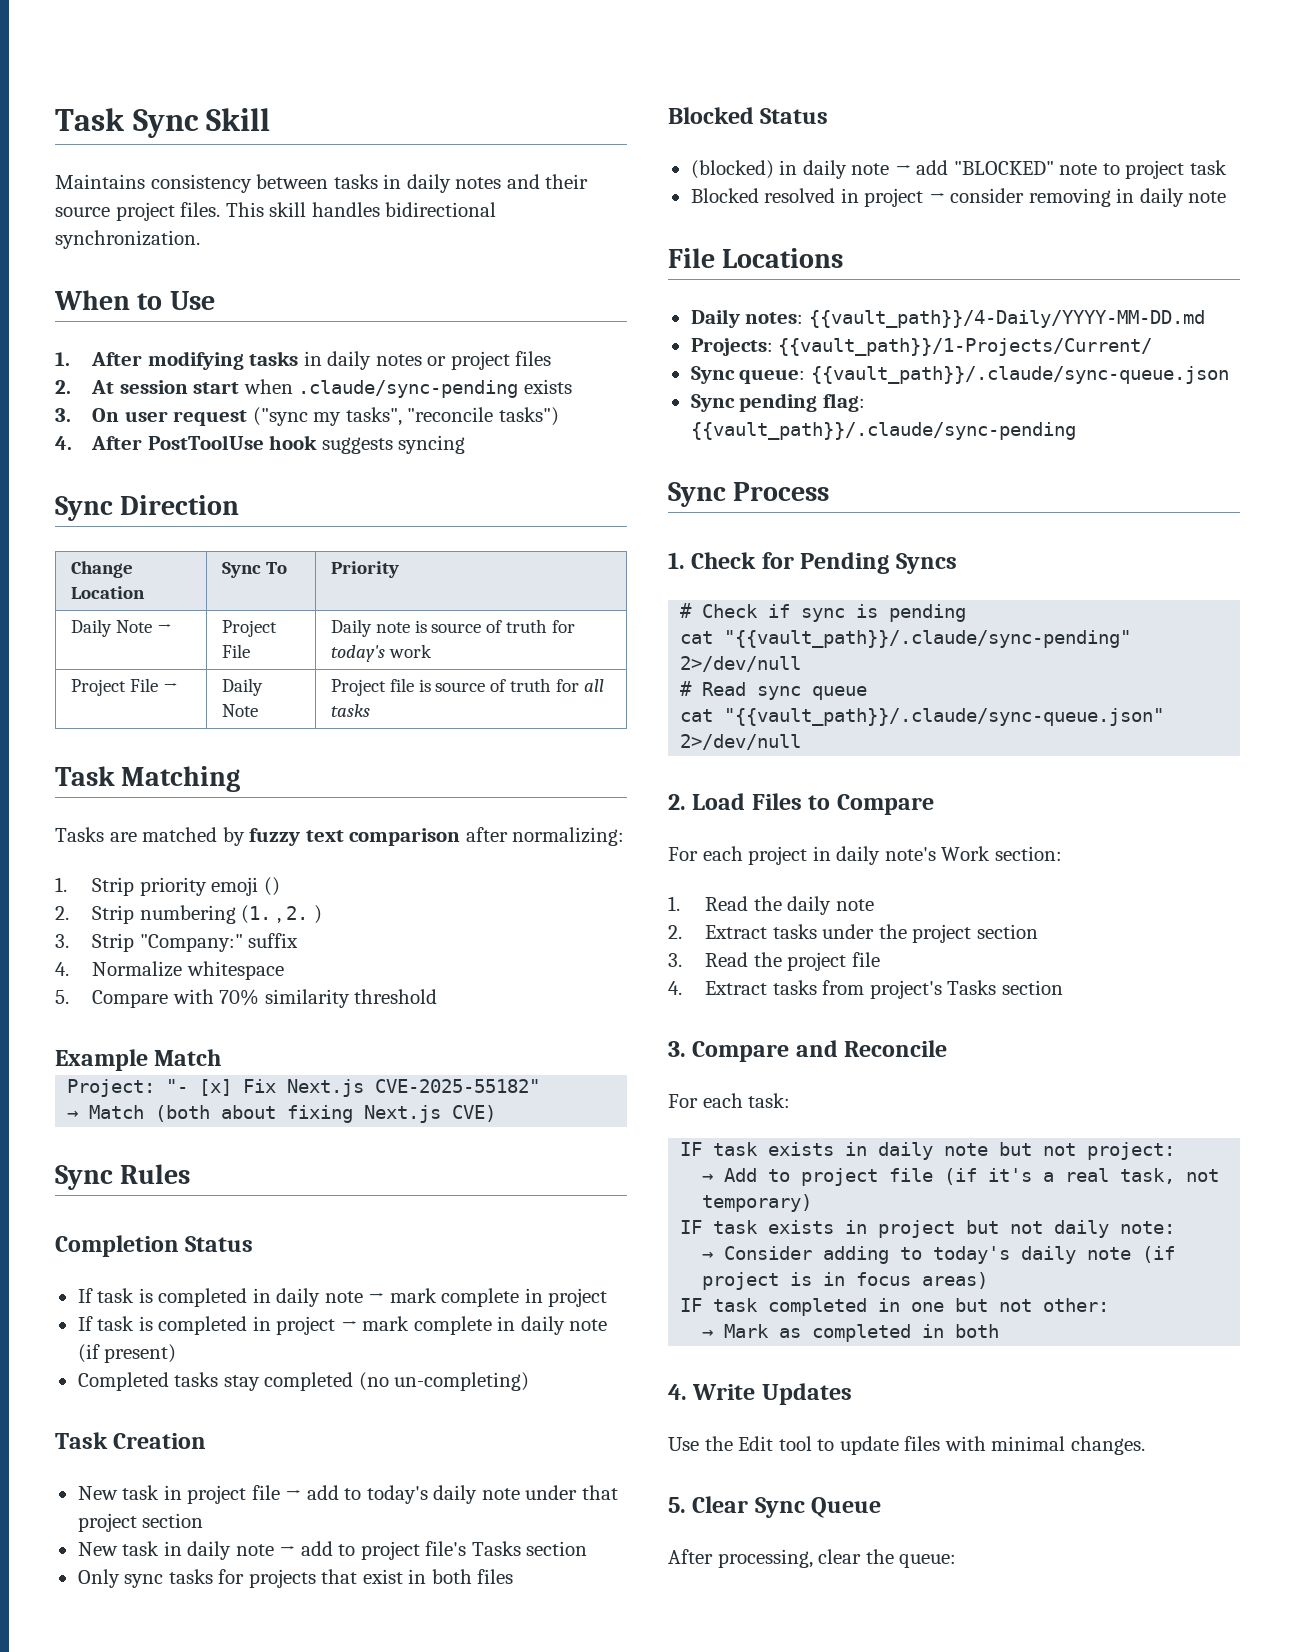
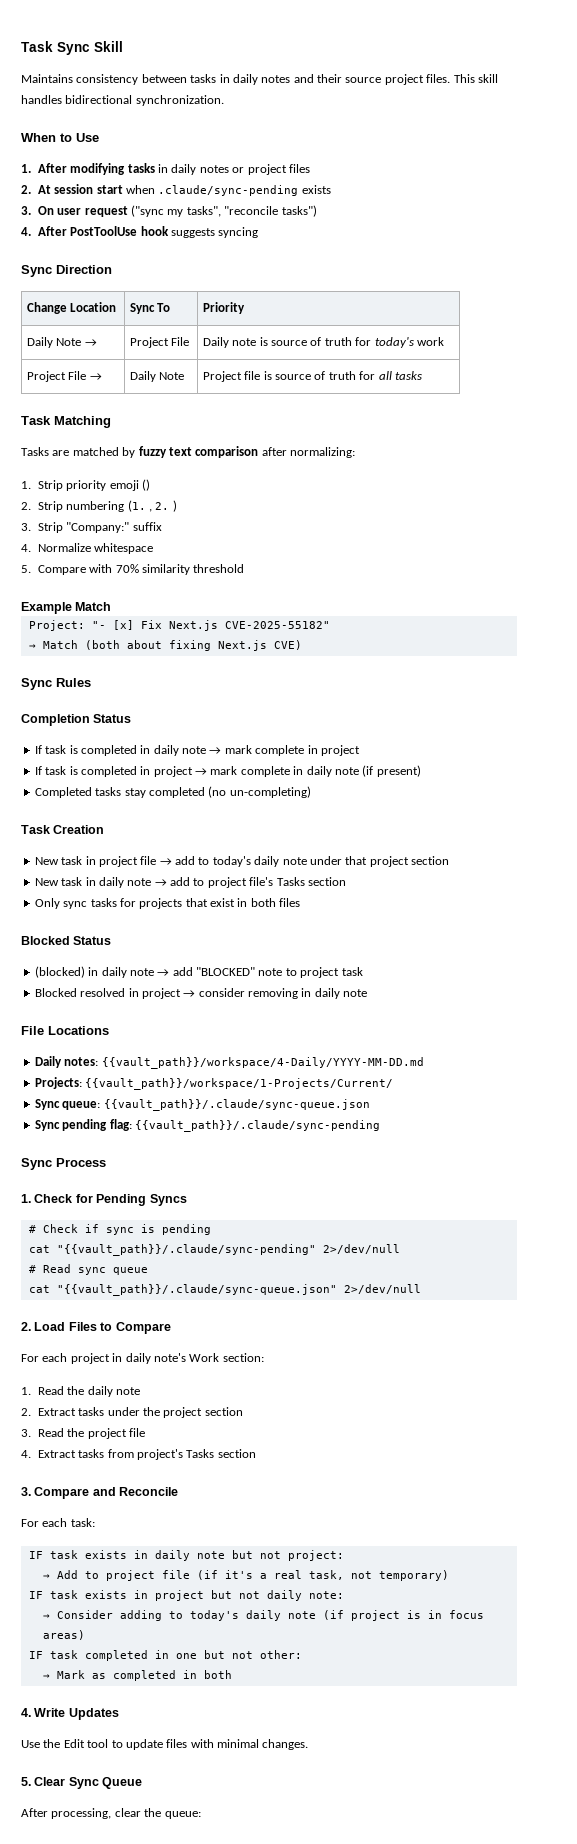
[808,310,1205,328] {{vault_path}}/4-Daily/YYYY-MM-DD.md -> [101,1057,424,1069] {{vault_path}}/workspace/4-Daily/YYYY-MM-DD.md
[778,338,1153,356] {{vault_path}}/1-Projects/Current/ -> [85,1078,394,1090] {{vault_path}}/workspace/1-Projects/Current/

